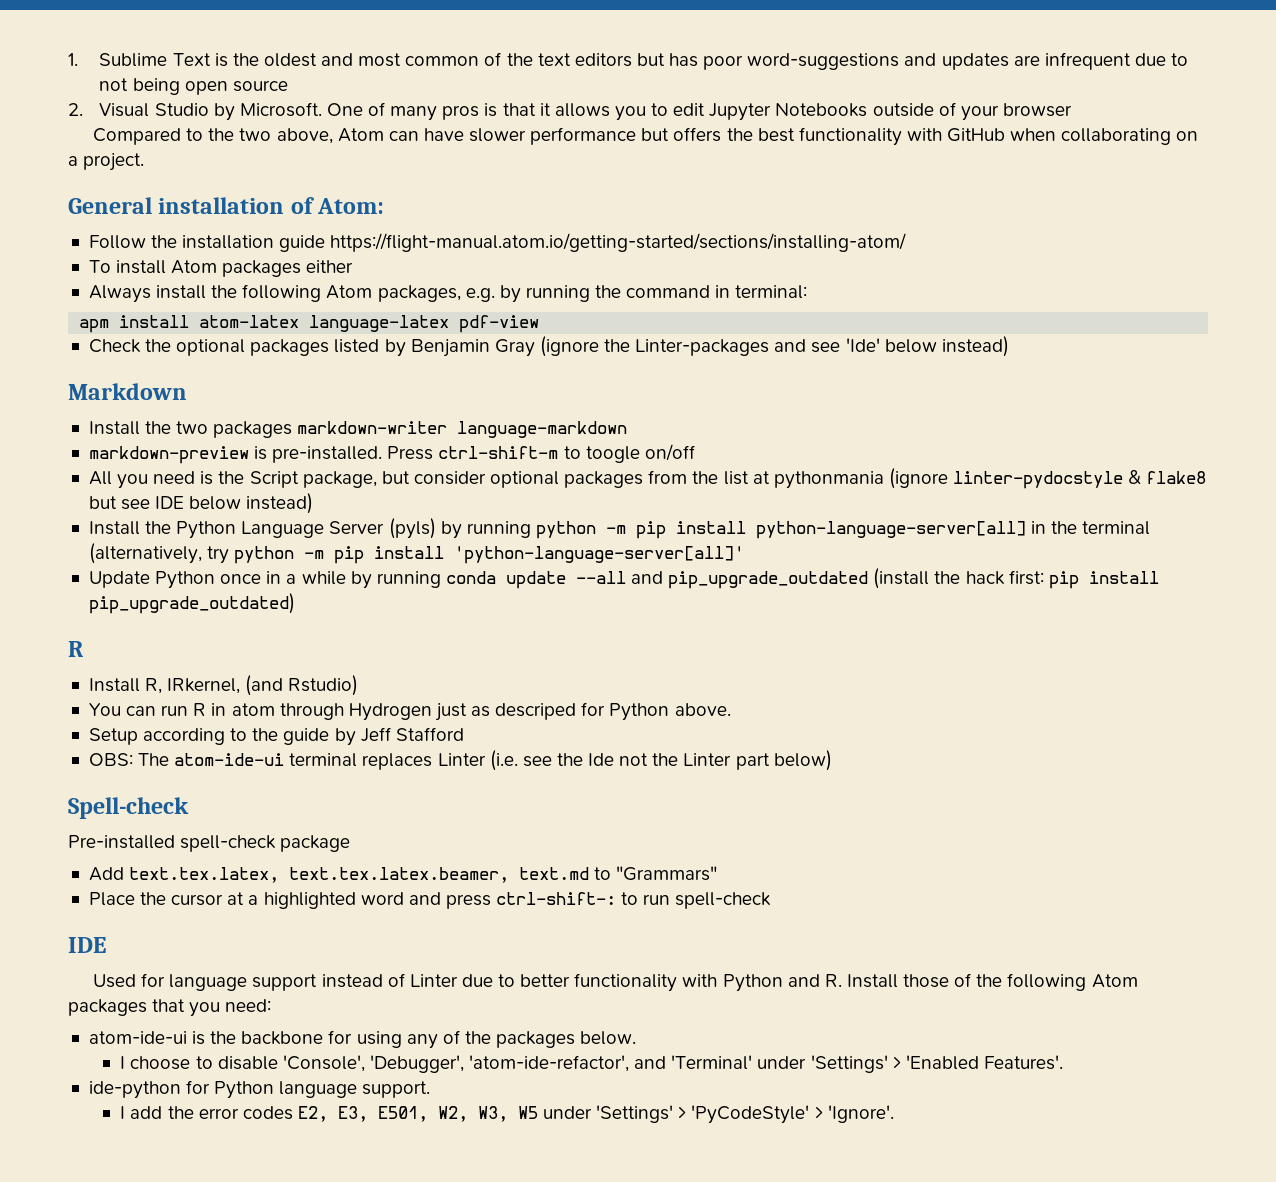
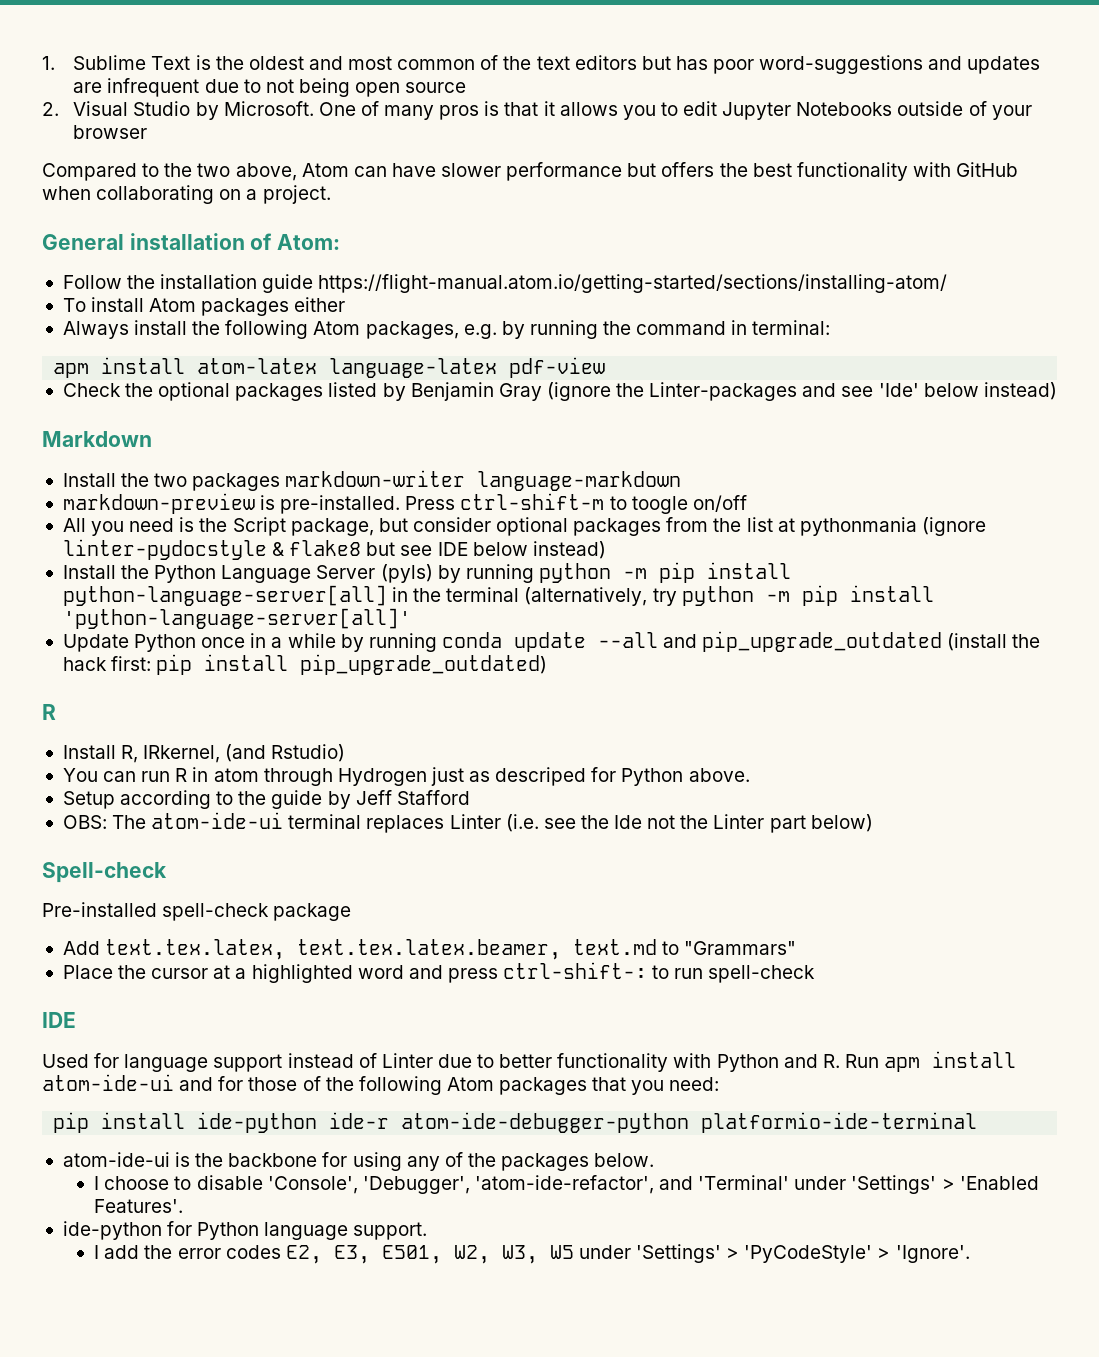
[846,974,898,988] Install -> [844,1051,1017,1072] [42,1074,244,1091] Run apm install atom-ide-ui and for
(272, 1005) none -> [53,1112,978,1133] // pip install ide-python ide-r atom-ide-debugger-python platformio-ide-terminal

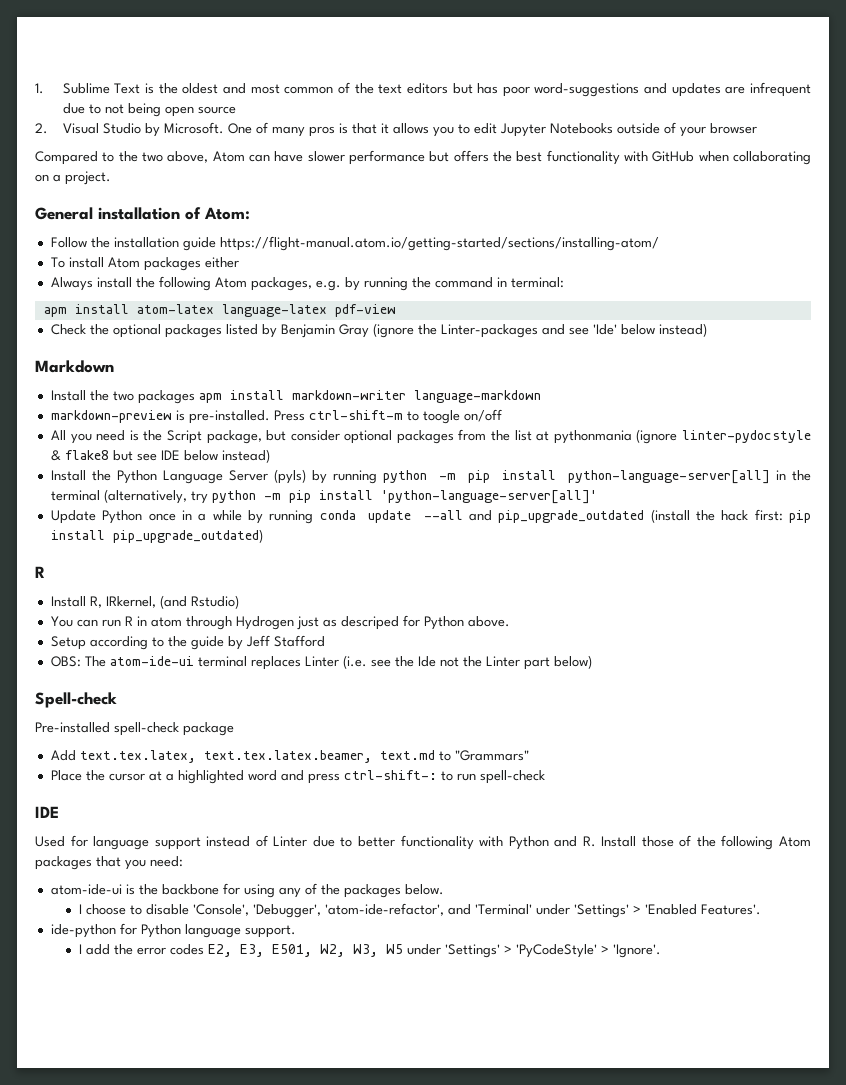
(281, 482) none -> [198,390,284,403] apm install
[844,1051,1017,1072] [42,1074,244,1091] Run apm install atom-ide-ui and for -> [601,836,637,847] Install
[53,1112,978,1133] // pip install ide-python ide-r atom-ide-debugger-python platformio-ide-terminal -> (183, 861) none

